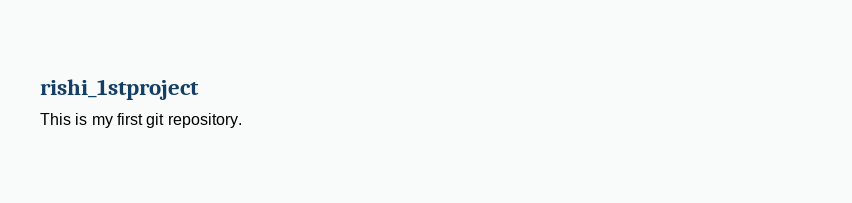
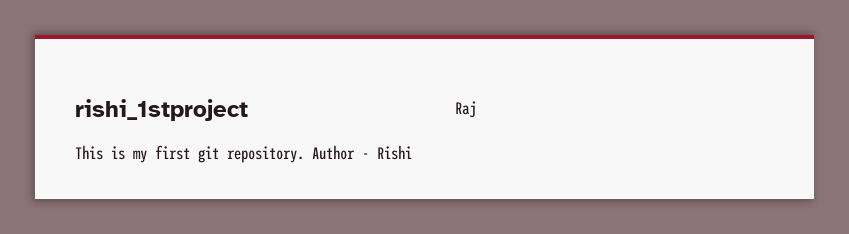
(242, 120) none -> [312,145,412,160] [455,101,476,118] Author - Rishi Raj

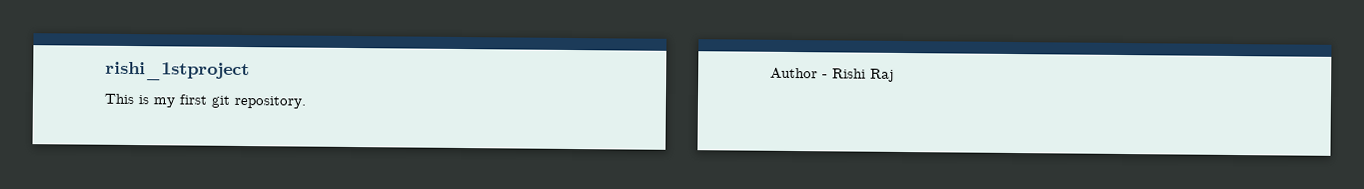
(304, 154) none -> (306, 102) //

